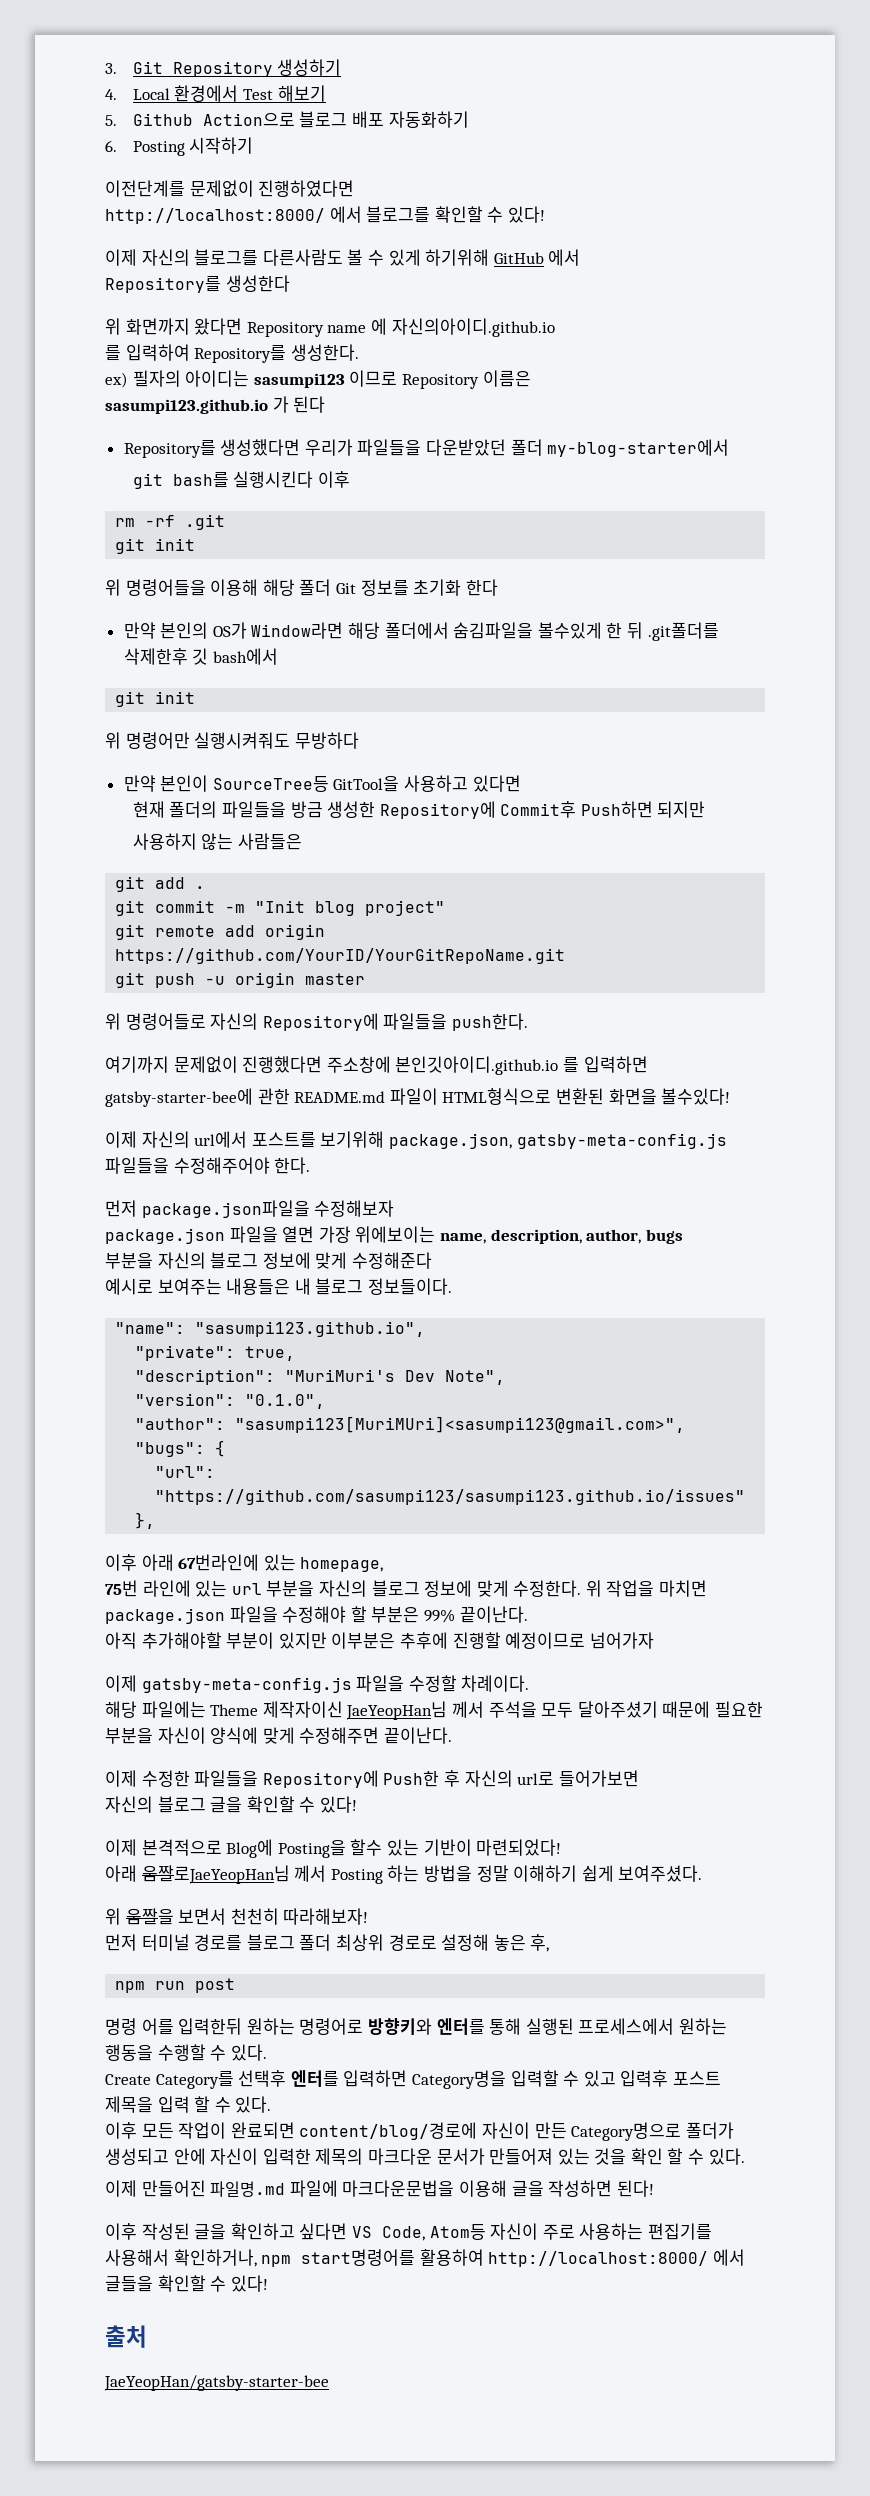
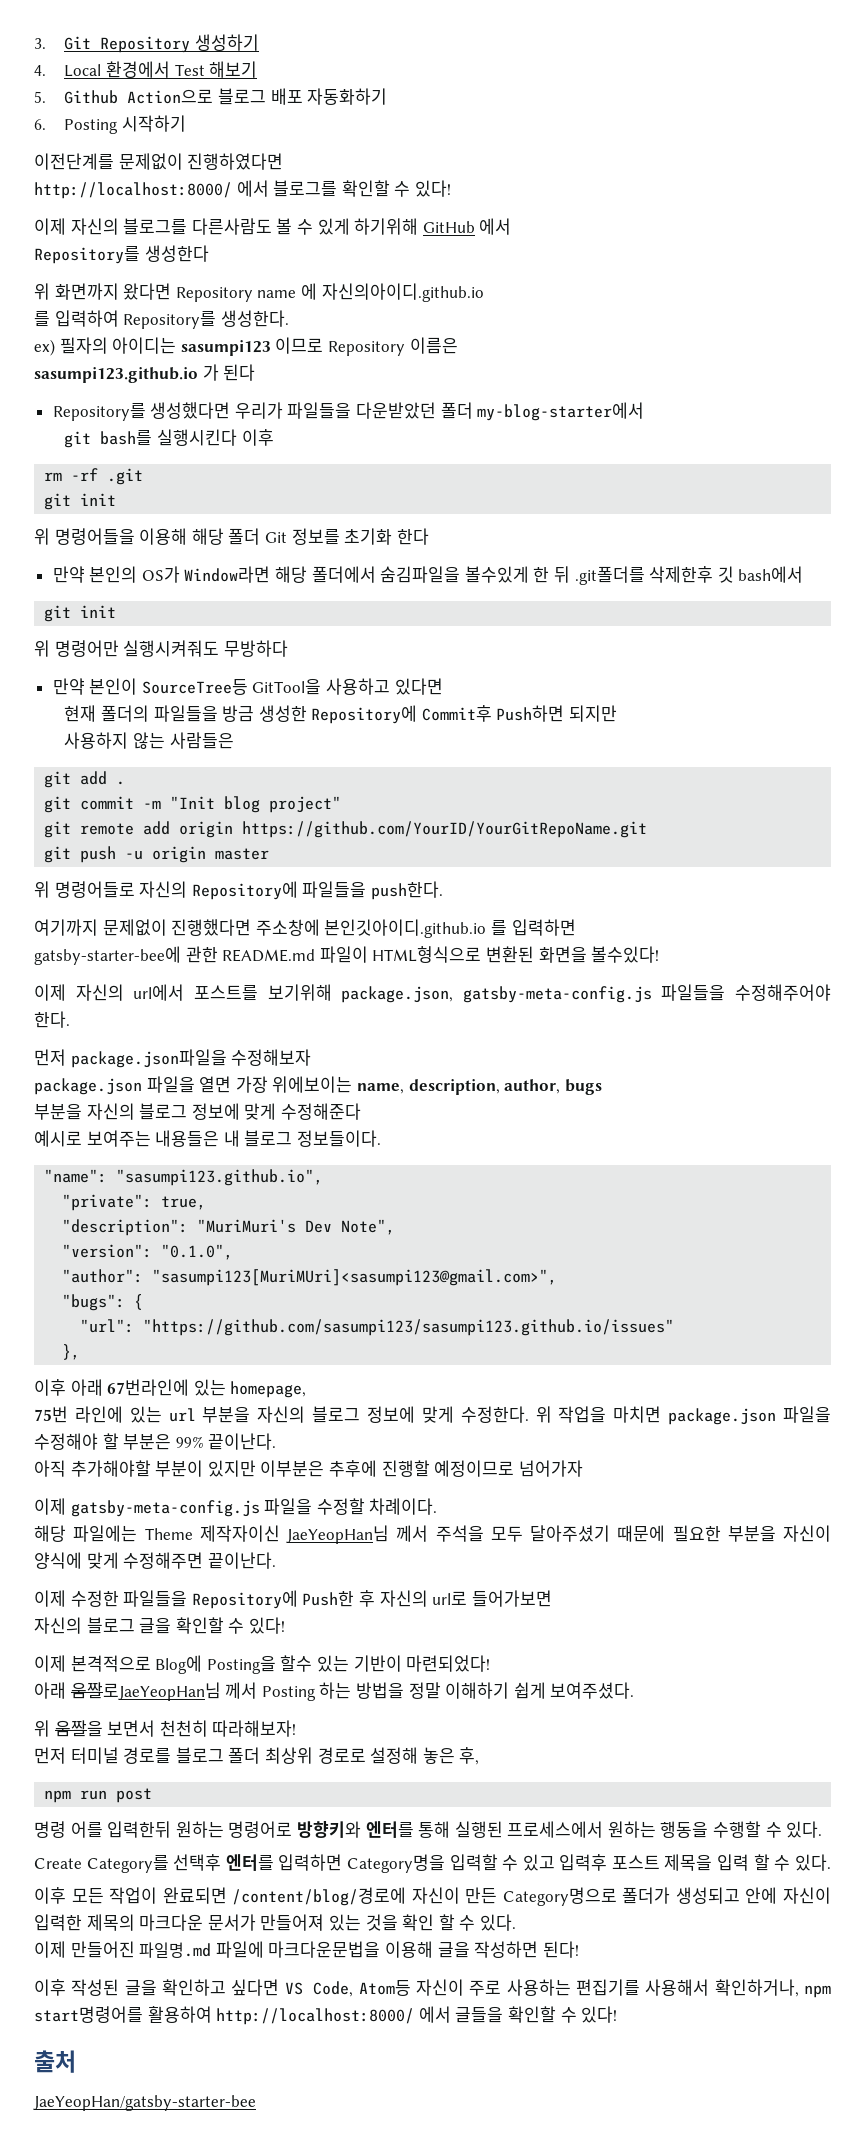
[299,2122,478,2140] content/blog/경로에 -> [232,1887,407,1906] /content/blog/경로에

